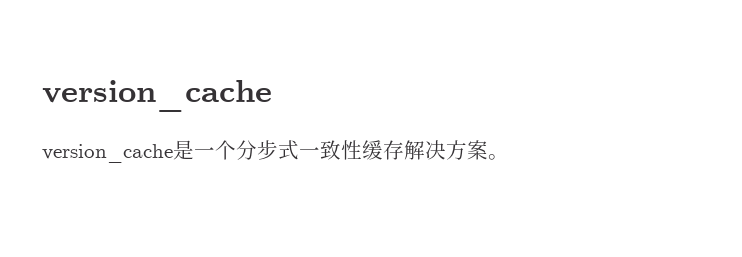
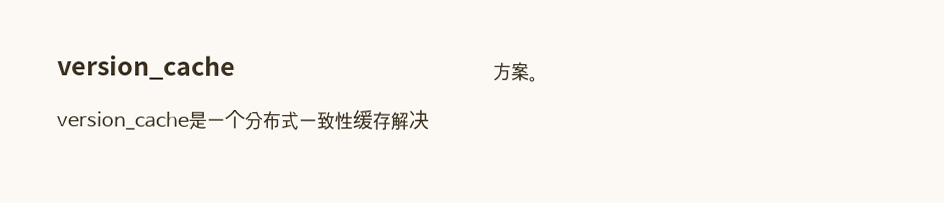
[257,140,278,160] 步 -> [262,110,281,131] 布

